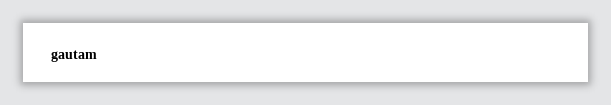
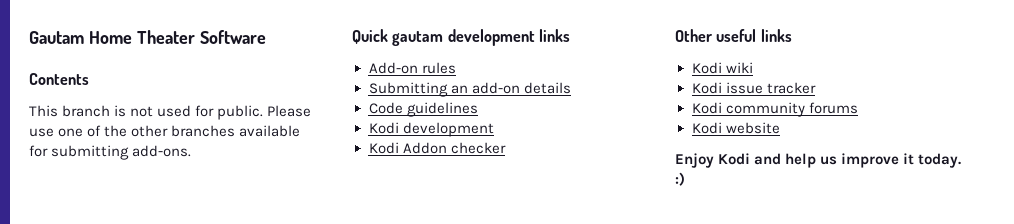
[51,50,97,62] gautam -> [29,30,266,44] [29,73,89,85] [29,105,312,120] [29,125,301,137] [29,145,192,160] [352,29,570,46] [368,62,456,74] [368,82,571,97] [368,102,478,117] [368,122,494,137] [368,142,506,154] [675,29,792,42] [691,62,753,74] [691,82,816,94] [691,102,858,117] [691,122,780,134] [675,153,962,168] [675,172,685,186] Gautam Home Theater Software // Contents // This branch is not used for public. Please use one of the other branches available for submitting add-ons. // Quick gautam development links // Add-on rules // Submitting an add-on details // Code guidelines // Kodi development // Kodi Addon checker // Other useful links // Kodi wiki // Kodi issue tracker // Kodi community forums // Kodi website // Enjoy Kodi and help us improve it today. :)

